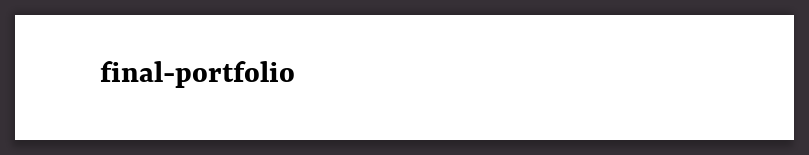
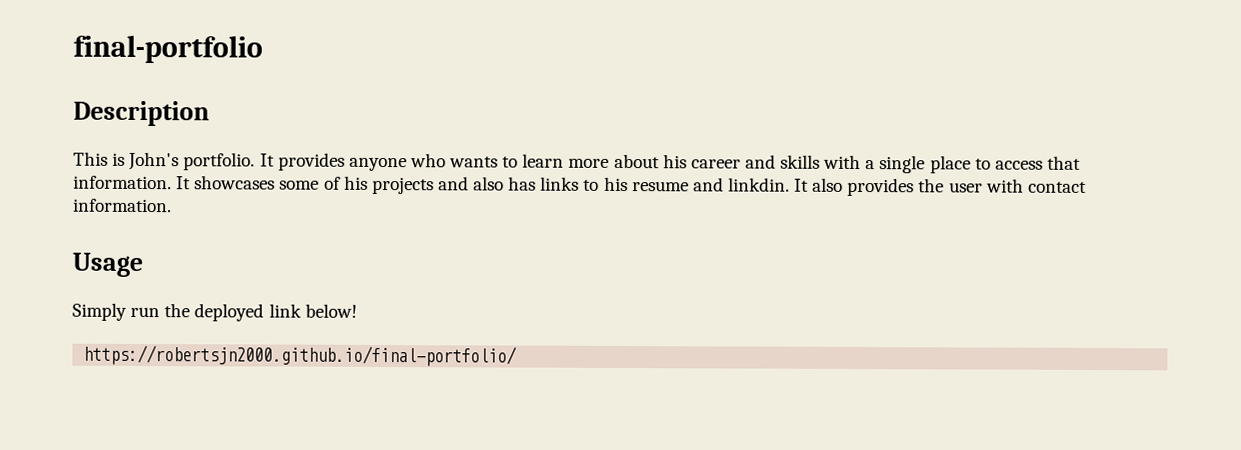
(295, 74) none -> [73,100,210,127] [73,151,1081,174] [73,175,1087,197] [73,198,172,213] [72,252,143,277] [72,302,357,322] [83,344,518,367] // Description // This is John's portfolio. It provides anyone who wants to learn more about his career and skills with a single place to access that information. It showcases some of his projects and also has links to his resume and linkdin. It also provides the user with contact information. // Usage // Simply run the deployed link below! // https://robertsjn2000.github.io/final-portfolio/

